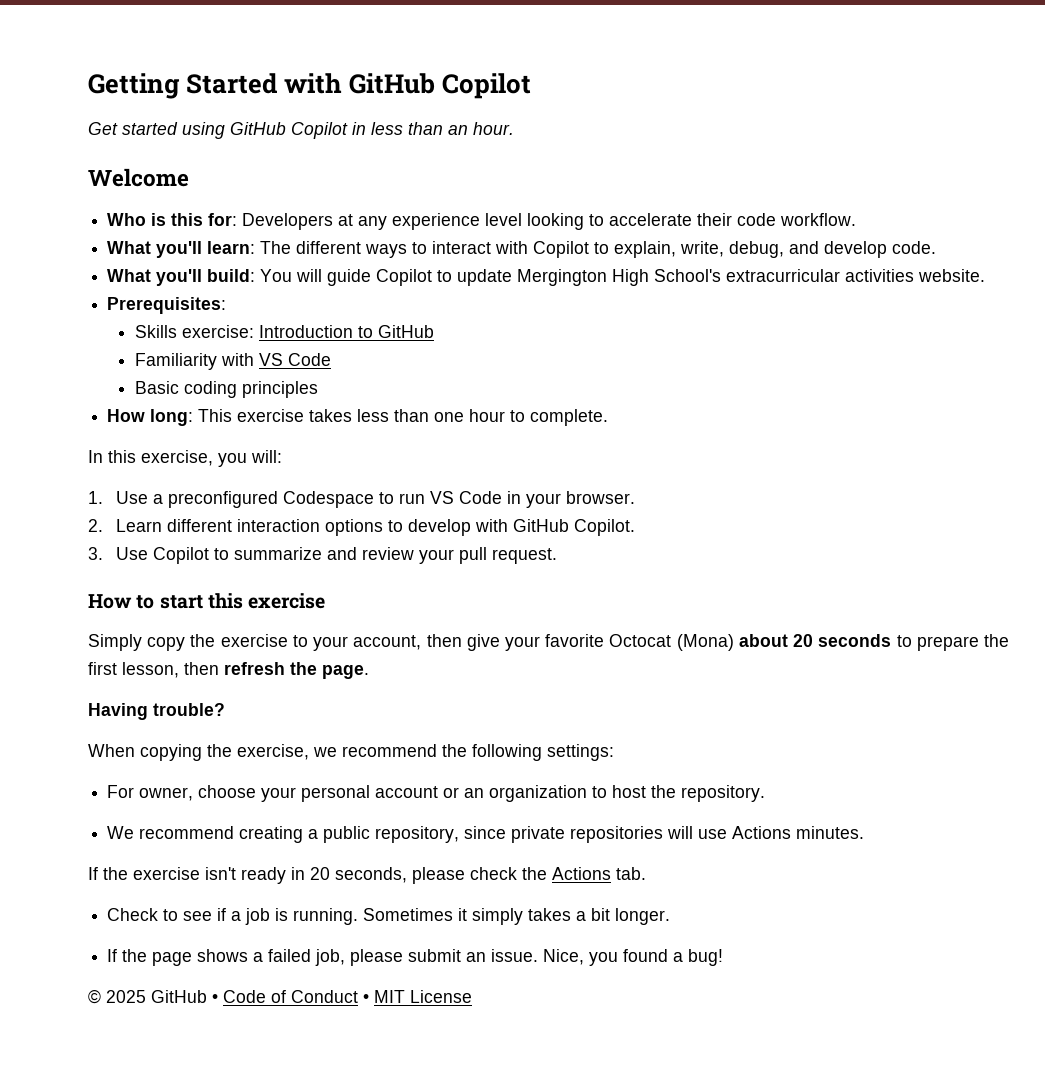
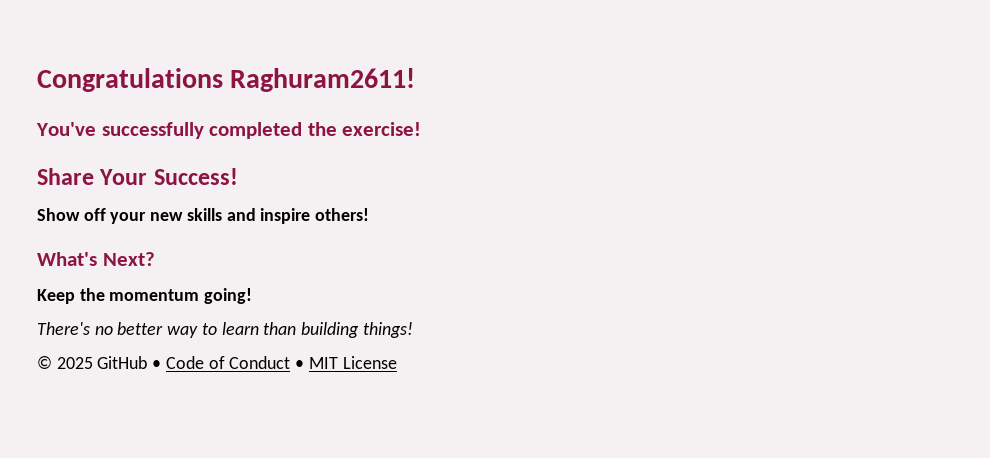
[88,73,532,99] [88,122,514,139] [88,168,189,187] [107,213,857,230] [107,241,937,258] [107,269,986,286] [107,297,227,314] [134,325,434,338] [134,353,331,370] [134,381,318,398] [107,409,609,426] [88,450,282,467] [88,491,635,508] [88,519,635,536] [88,547,557,564] [88,593,326,609] [88,634,1009,651] [88,662,369,679] [88,703,225,720] [88,744,614,761] [107,785,766,802] [107,826,865,843] [88,867,646,884] [107,908,671,925] [107,949,724,966] Getting Started with GitHub Copilot // Get started using GitHub Copilot in less than an hour. // Welcome // Who is this for: Developers at any experience level looking to accelerate their code workflow. // What you'll learn: The different ways to interact with Copilot to explain, write, debug, and develop code. // What you'll build: You will guide Copilot to update Mergington High School's extracurricular activities website. // Prerequisites: // Skills exercise: Introduction to GitHub // Familiarity with VS Code // Basic coding principles // How long: This exercise takes less than one hour to complete. // In this exercise, you will: // 1. Use a preconfigured Codespace to run VS Code in your browser. // 2. Learn different interaction options to develop with GitHub Copilot. // 3. Use Copilot to summarize and review your pull request. // How to start this exercise // Simply copy the exercise to your account, then give your favorite Octocat (Mona) about 20 seconds to prepare the first lesson, then refresh the page. // Having trouble? // When copying the exercise, we recommend the following settings: // For owner, choose your personal account or an organization to host the repository. // We recommend creating a public repository, since private repositories will use Actions minutes. // If the exercise isn't ready in 20 seconds, please check the Actions tab. // Check to see if a job is running. Sometimes it simply takes a bit longer. // If the page shows a failed job, please submit an issue. Nice, you found a bug! -> [37,68,416,92] [36,122,422,139] [37,168,238,185] [37,208,370,224] [37,252,155,266] [37,288,253,304] [37,322,413,338] Congratulations Raghuram2611! // You've successfully completed the exercise! // Share Your Success! // Show off your new skills and inspire others! // What's Next? // Keep the momentum going! // There's no better way to learn than building things!

